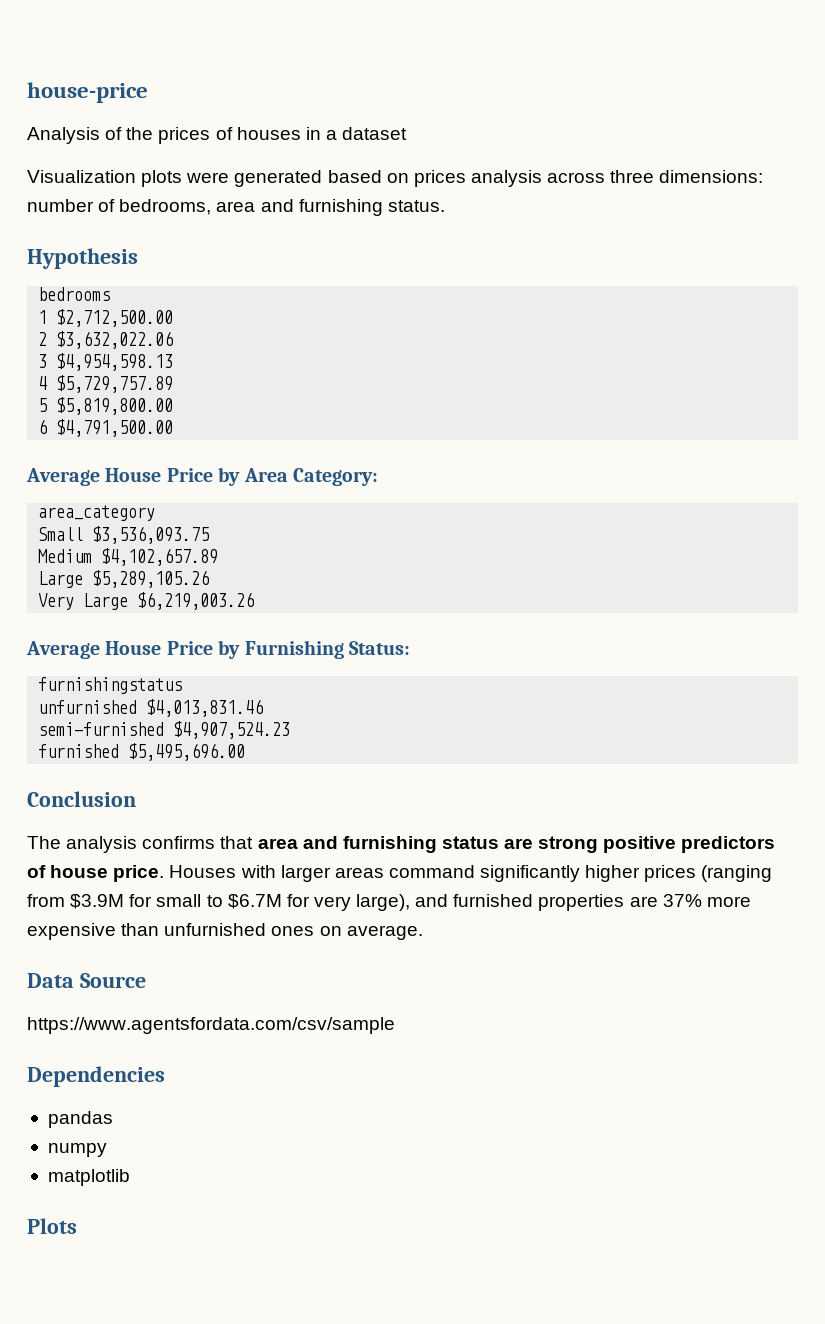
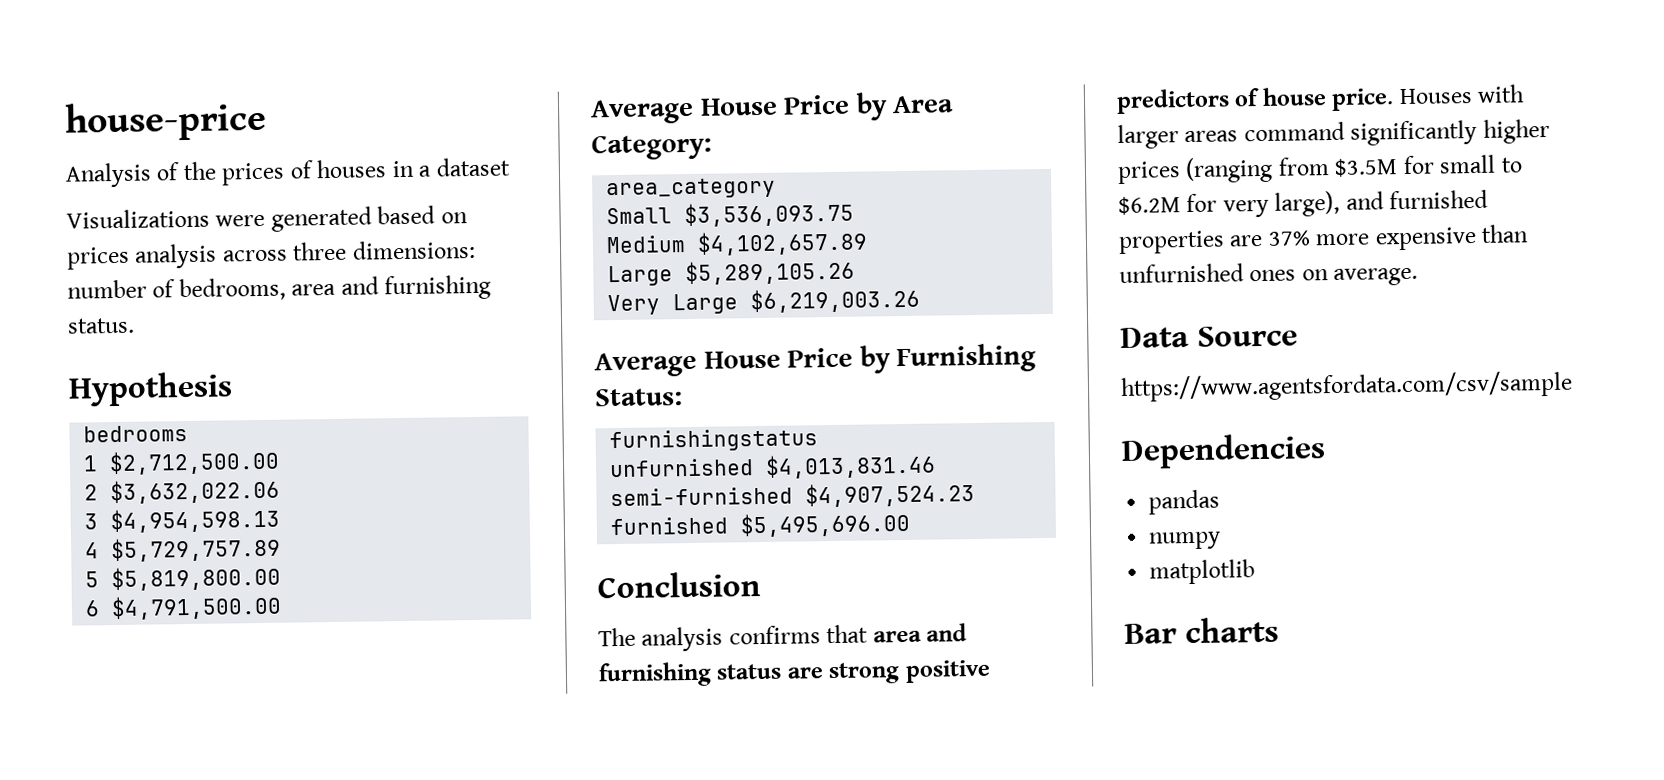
[27,170,183,187] Visualization plots -> [66,208,210,229] Visualizations
[70,894,125,909] $3.9M -> [1334,158,1399,177] $3.5M
[227,894,282,909] $6.7M -> [1118,196,1181,215] $6.2M
[27,1218,77,1234] Plots -> [1124,616,1279,644] Bar charts

